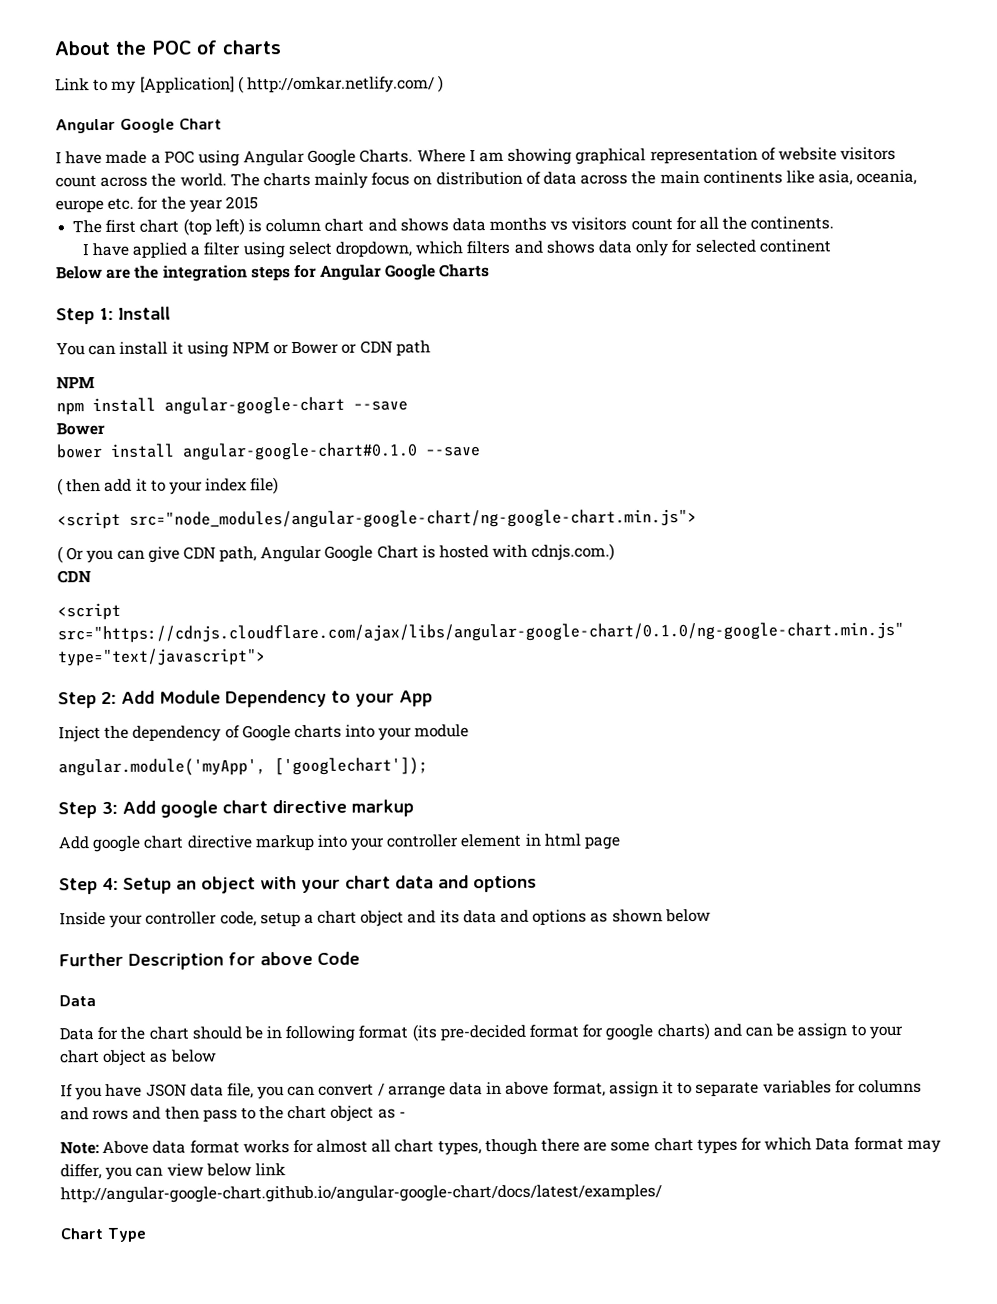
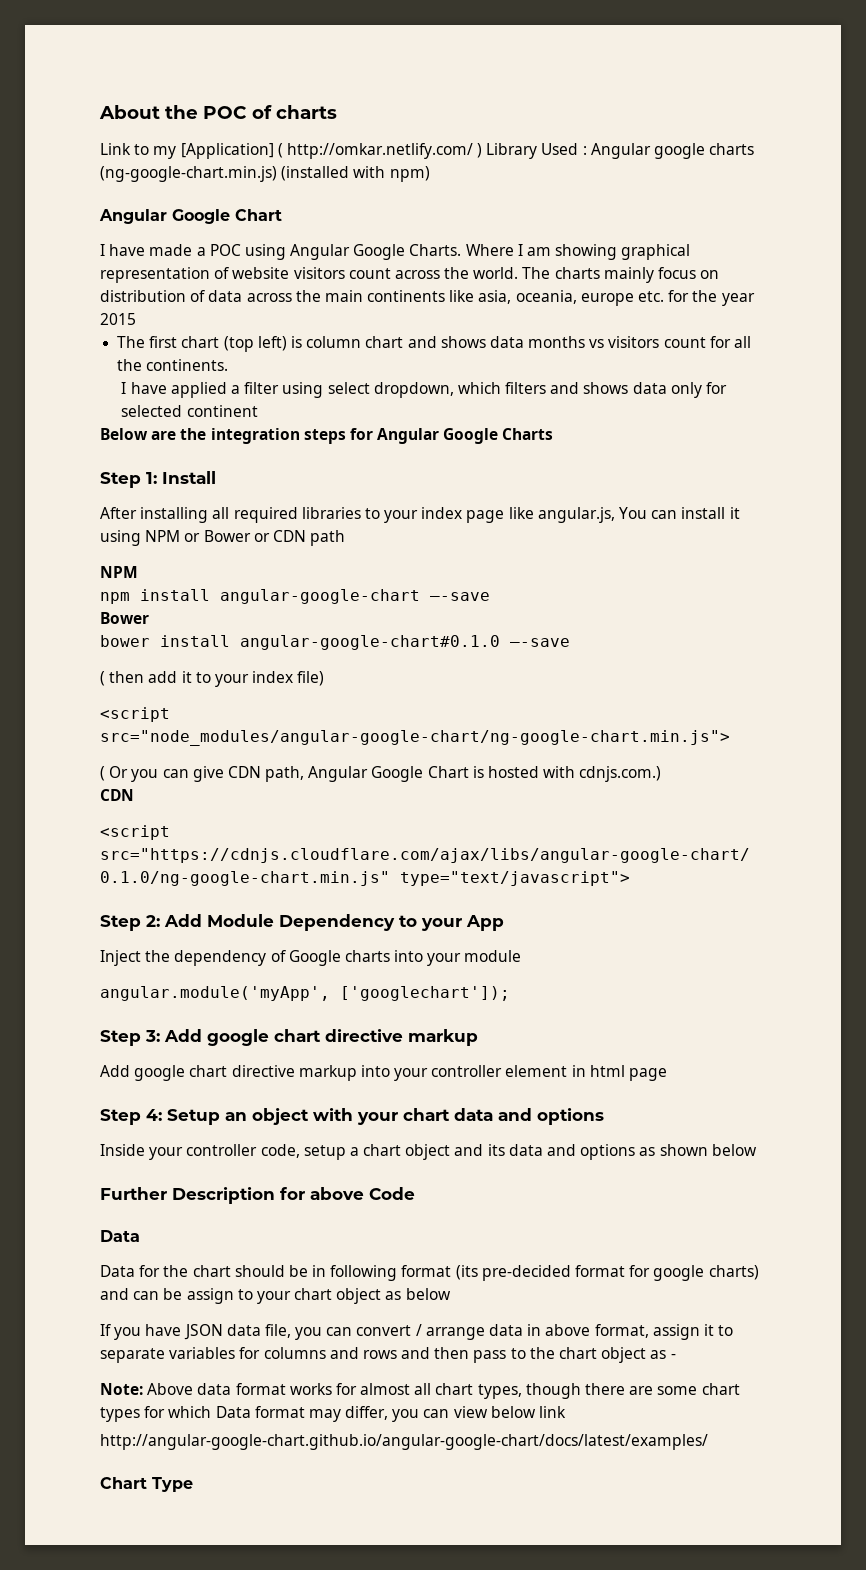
(445, 84) none -> [486,143,755,159] [100,166,430,182] Library Used : Angular google charts (ng-google-chart.min.js) (installed with npm)
(171, 313) none -> [100,507,615,523] After installing all required libraries to your index page like angular.js,

